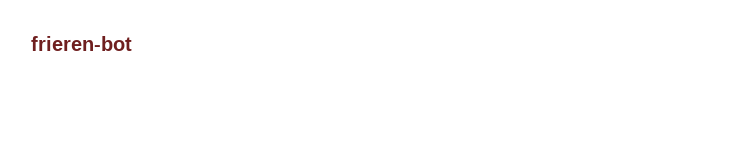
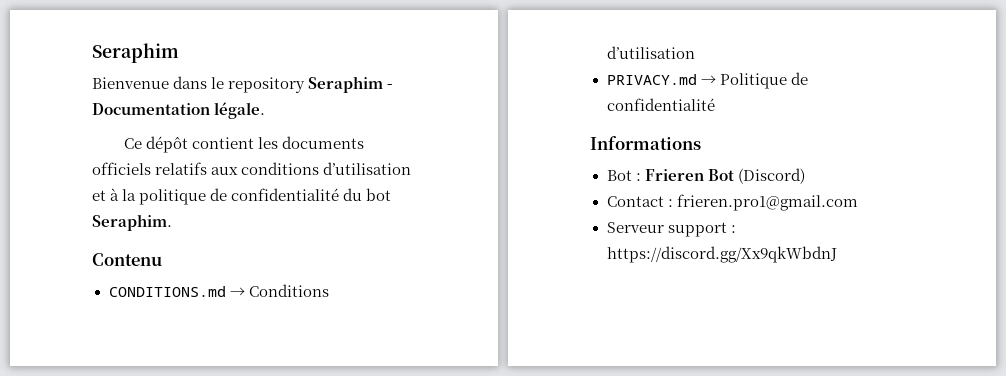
[31,36,132,51] frieren-bot -> [92,43,179,63] [92,76,394,93] [92,102,266,119] [123,136,364,153] [92,162,412,175] [92,188,392,205] [92,214,172,231] [92,253,162,266] [108,284,329,297] [606,46,695,59] [606,72,808,89] [606,98,715,111] [590,136,701,150] [606,168,805,184] [606,194,858,211] [606,222,736,237] [606,246,837,263] Seraphim // Bienvenue dans le repository Seraphim - Documentation légale. // Ce dépôt contient les documents officiels relatifs aux conditions d’utilisation et à la politique de confidentialité du bot Seraphim. // Contenu // CONDITIONS.md → Conditions d’utilisation // PRIVACY.md → Politique de confidentialité // Informations // Bot : Frieren Bot (Discord) // Contact : frieren.pro1@gmail.com // Serveur support : https://discord.gg/Xx9qkWbdnJ

